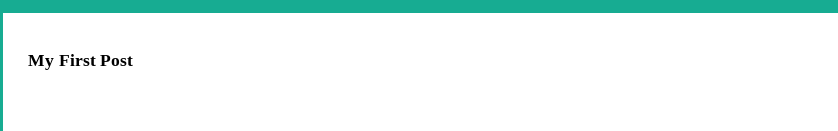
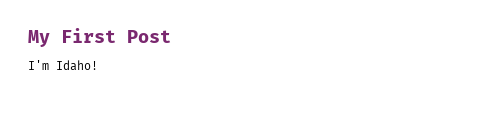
(134, 60) none -> [28,60,98,71] // I'm Idaho!

